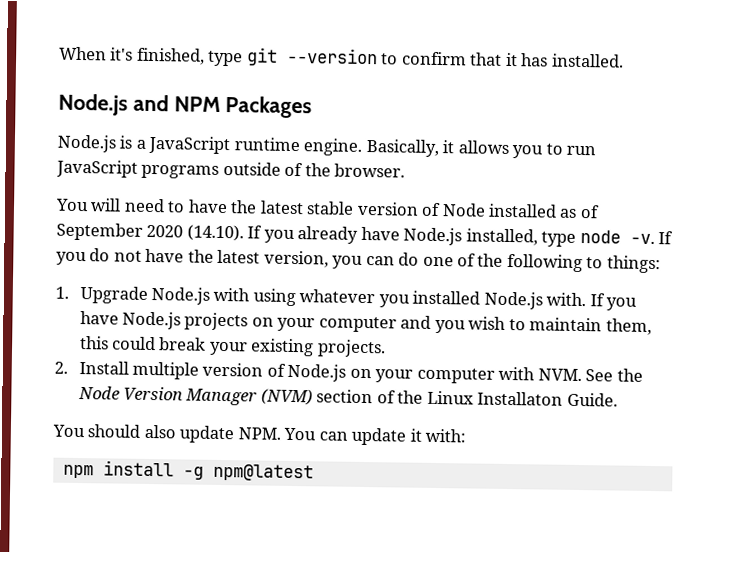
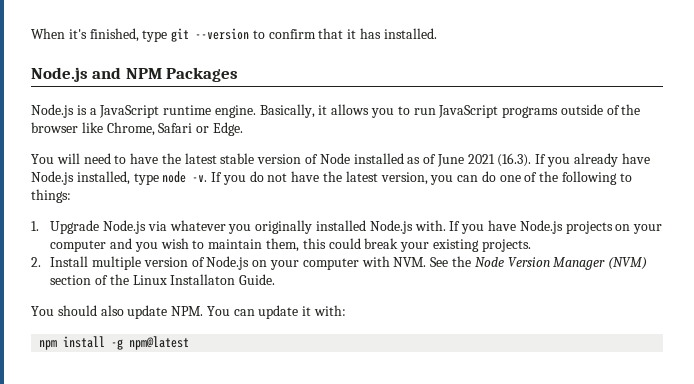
[334,163,406,178] browser. -> [31,122,243,136] browser like Chrome, Safari or Edge.
[56,222,244,242] September 2020 (14.10). -> [436,153,532,167] June 2021 (16.3).
[213,287,296,307] with using -> [147,221,167,231] via
(410, 301) none -> [255,220,313,234] originally

